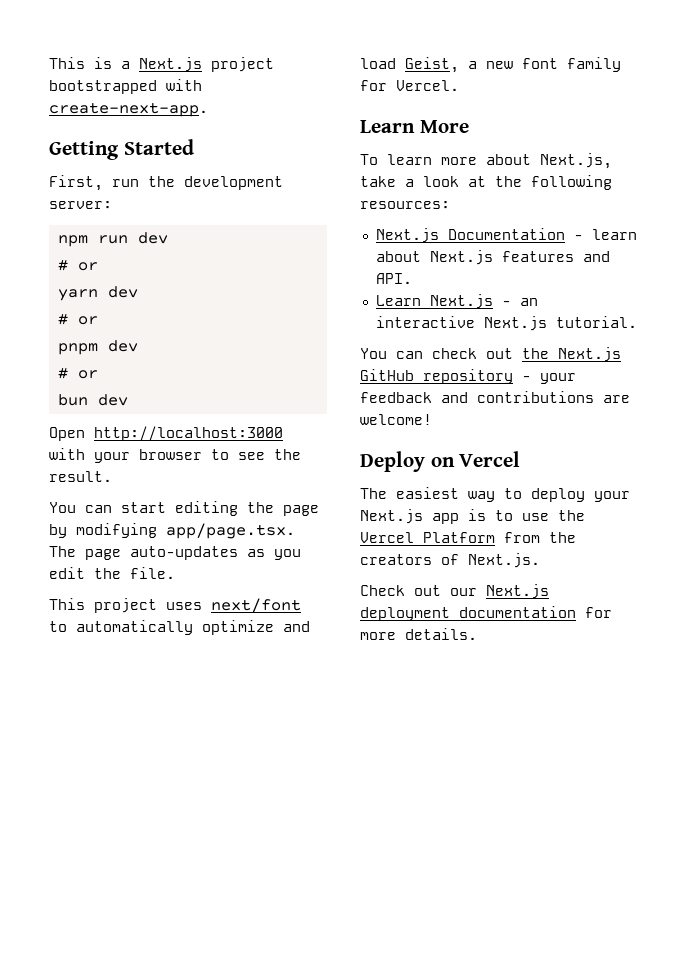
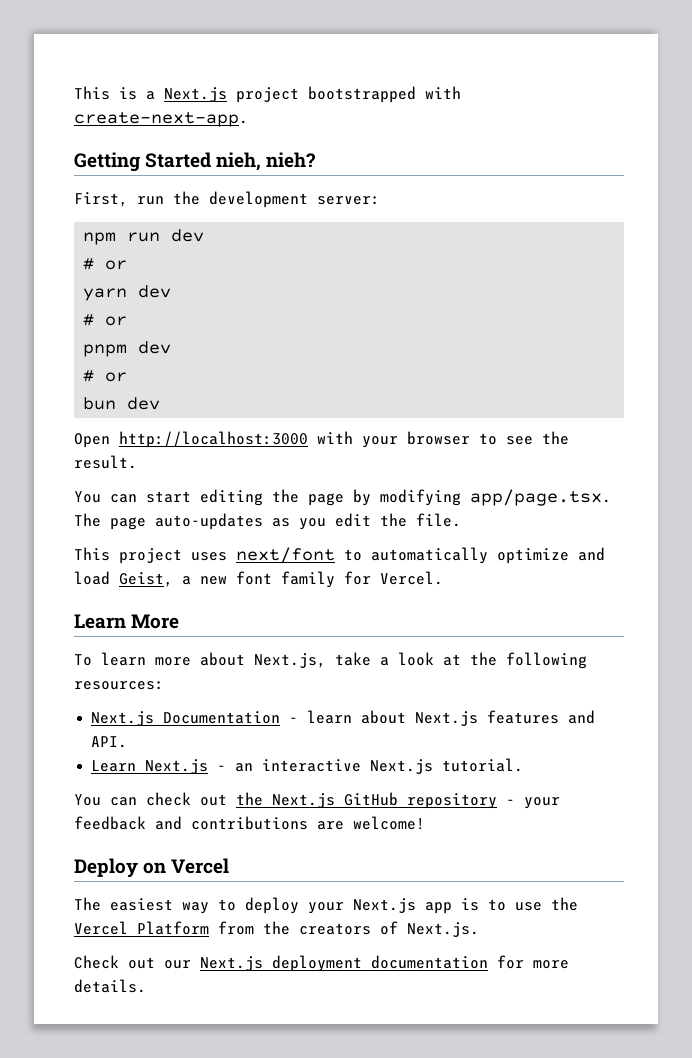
(194, 147) none -> [216,152,317,171] nieh, nieh?

